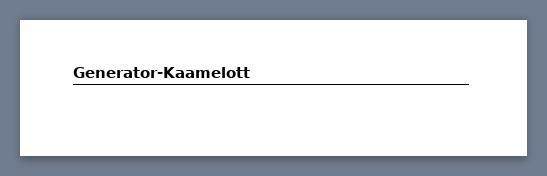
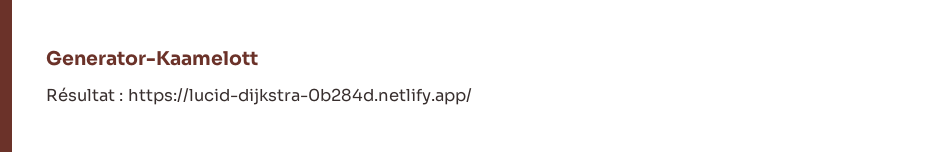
(250, 72) none -> [46,87,472,105] // Résultat : https://lucid-dijkstra-0b284d.netlify.app/

